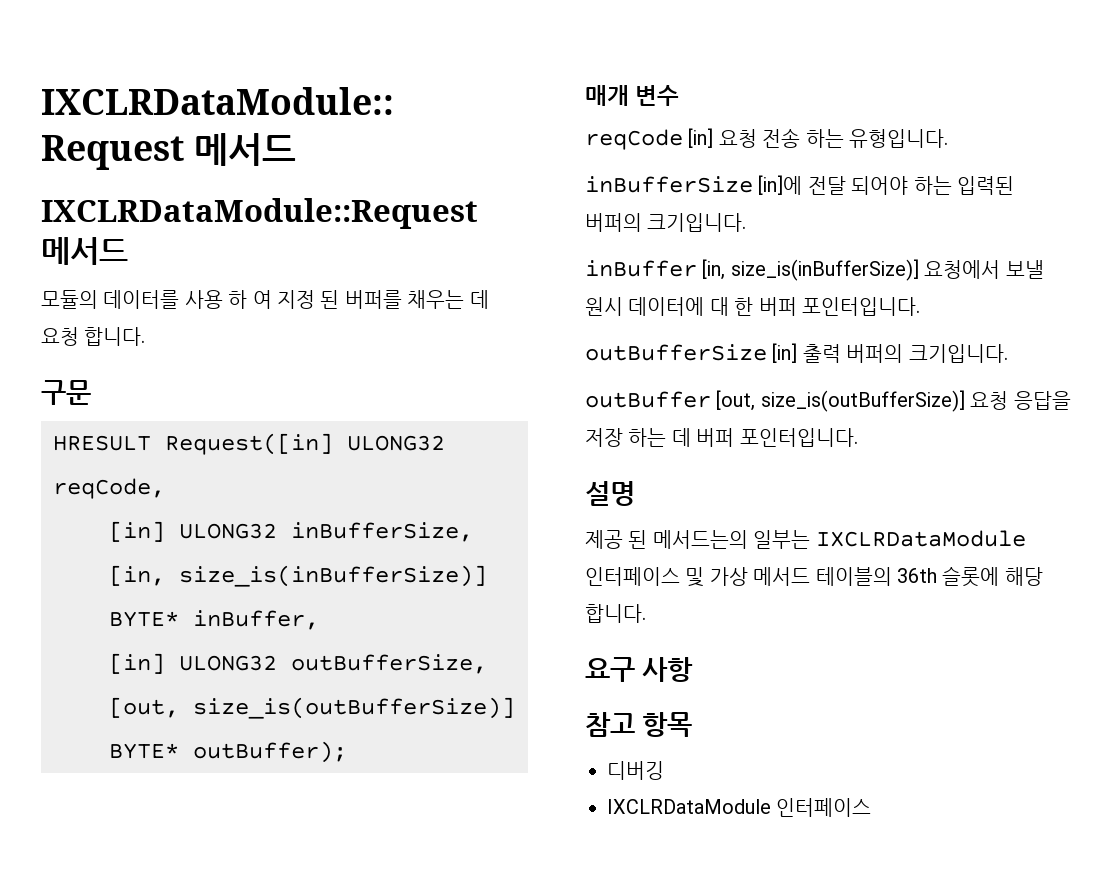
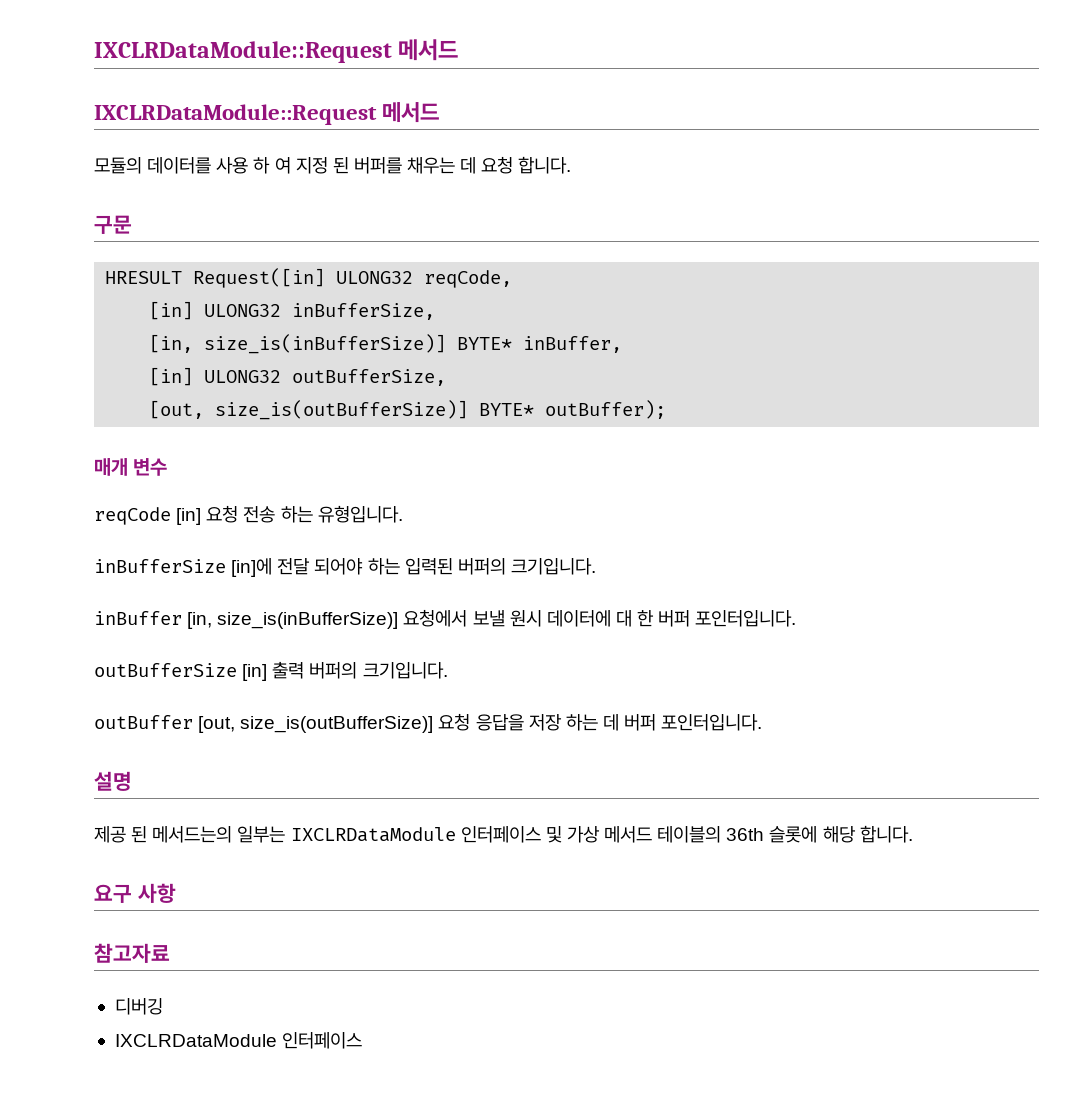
[585,712,693,737] 참고 항목 -> [94,943,170,963] 참고자료

